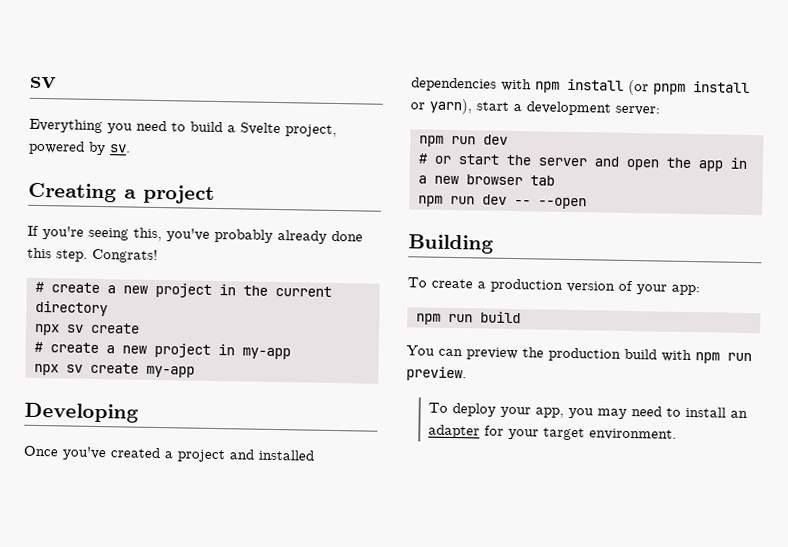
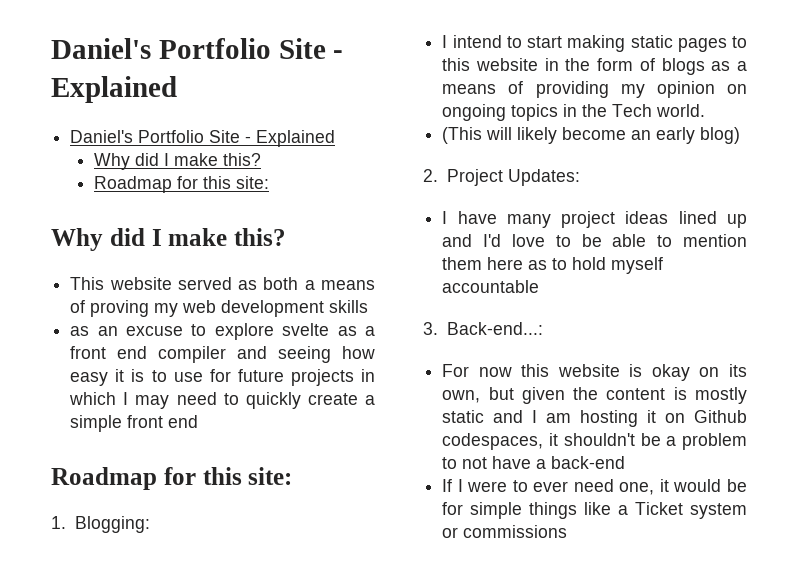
[30,76,57,89] [29,118,337,138] [28,140,131,156] [28,182,215,204] [27,225,363,244] [27,247,158,263] [35,281,332,298] [35,300,108,317] [34,322,140,336] [34,341,291,360] [34,362,195,378] [24,402,139,423] [23,445,314,463] [411,77,750,96] [410,98,660,116] [419,134,508,147] [418,153,748,172] [418,174,555,186] [418,194,587,210] [408,234,494,254] [407,277,700,296] [416,311,521,325] [406,345,752,364] [406,366,467,382] [428,402,749,419] [428,424,678,441] sv // Everything you need to build a Svelte project, powered by sv. // Creating a project // If you're seeing this, you've probably already done this step. Congrats! // # create a new project in the current directory // npx sv create // # create a new project in my-app // npx sv create my-app // Developing // Once you've created a project and installed dependencies with npm install (or pnpm install or yarn), start a development server: // npm run dev // # or start the server and open the app in a new browser tab // npm run dev -- --open // Building // To create a production version of your app: // npm run build // You can preview the production build with npm run preview. // To deploy your app, you may need to install an adapter for your target environment. -> [51,38,344,59] [51,76,177,103] [70,130,336,147] [93,153,261,170] [93,176,269,193] [51,228,286,251] [70,277,375,290] [70,300,369,317] [70,323,375,340] [70,346,375,363] [70,369,375,386] [69,392,375,409] [70,415,199,432] [51,467,293,490] [51,516,150,533] [442,35,747,52] [442,58,747,75] [442,81,747,98] [442,104,706,121] [442,127,741,144] [423,169,580,186] [442,211,747,228] [442,234,747,247] [442,257,664,274] [442,280,540,293] [423,322,543,335] [442,364,747,381] [442,387,747,404] [442,410,747,427] [442,433,747,450] [442,456,626,469] [442,479,747,495] [442,502,747,519] [442,525,568,538] Daniel's Portfolio Site - Explained // Daniel's Portfolio Site - Explained // Why did I make this? // Roadmap for this site: // Why did I make this? // This website served as both a means of proving my web development skills // as an excuse to explore svelte as a front end compiler and seeing how easy it is to use for future projects in which I may need to quickly create a simple front end // Roadmap for this site: // 1. Blogging: // I intend to start making static pages to this website in the form of blogs as a means of providing my opinion on ongoing topics in the Tech world. // (This will likely become an early blog) // 2. Project Updates: // I have many project ideas lined up and I'd love to be able to mention them here as to hold myself accountable // 3. Back-end...: // For now this website is okay on its own, but given the content is mostly static and I am hosting it on Github codespaces, it shouldn't be a problem to not have a back-end // If I were to ever need one, it would be for simple things like a Ticket system or commissions

